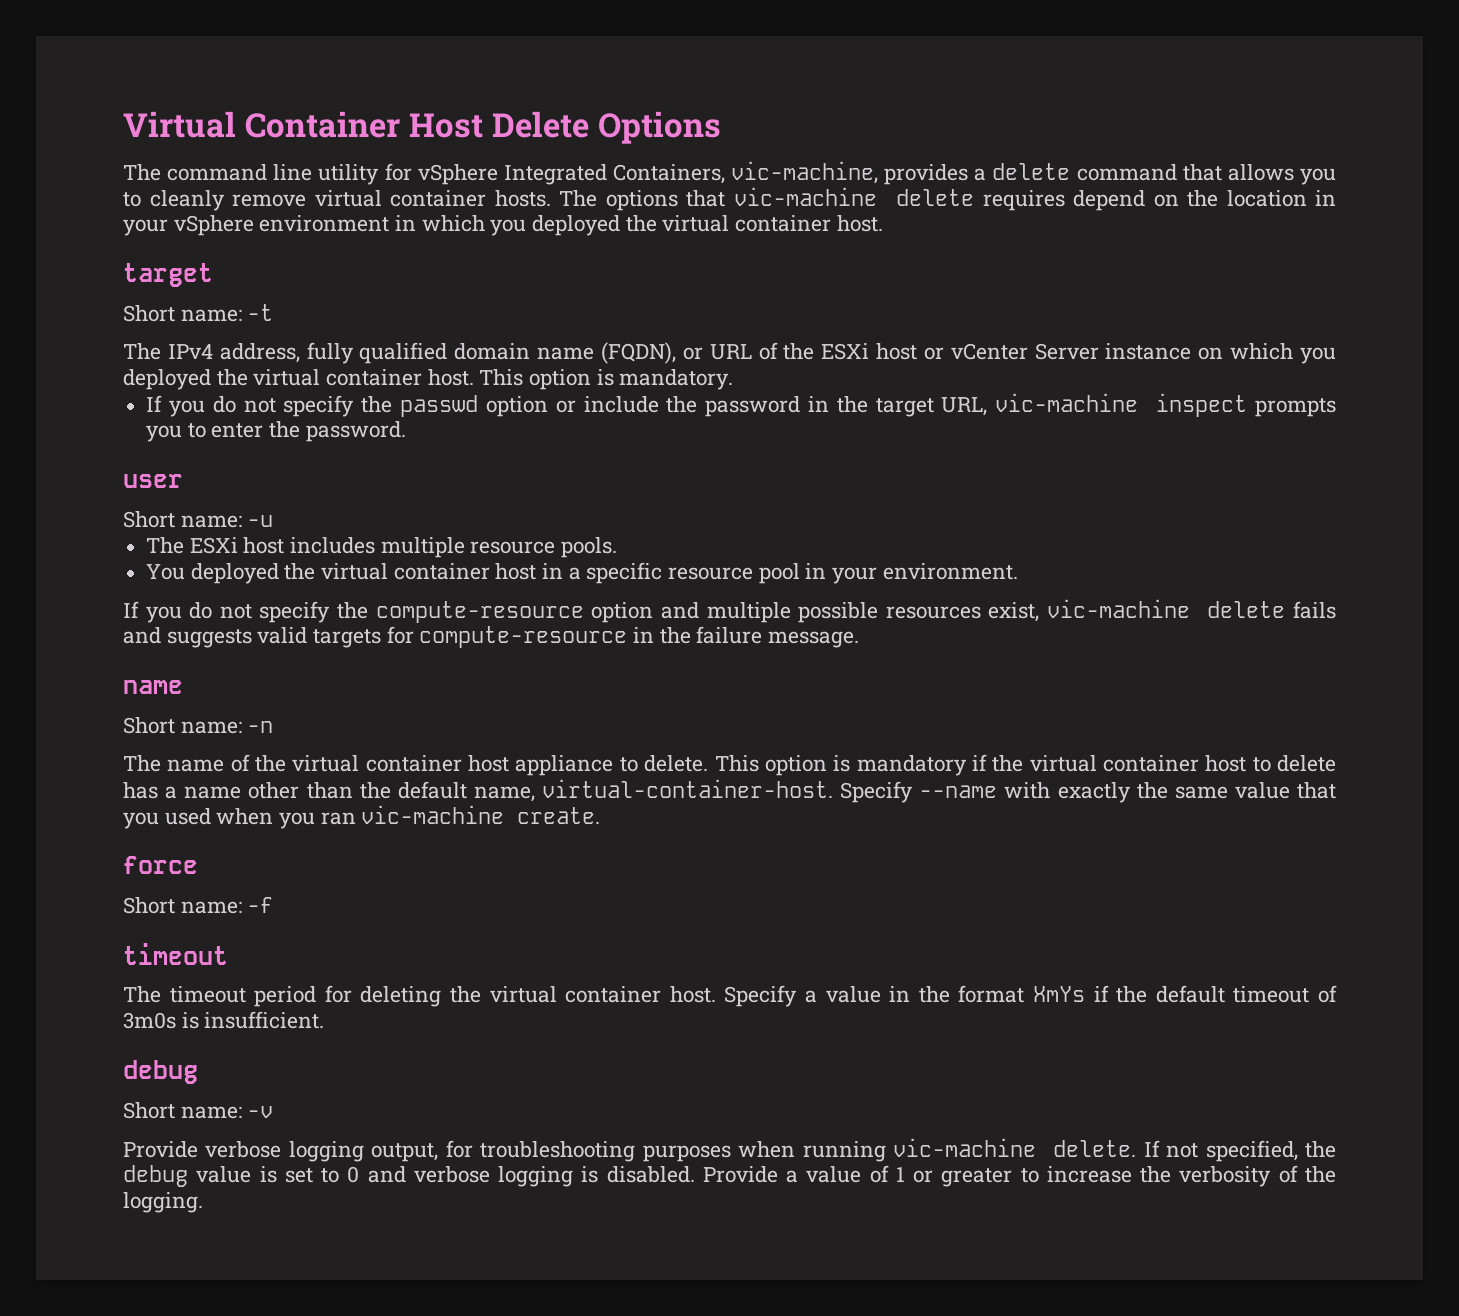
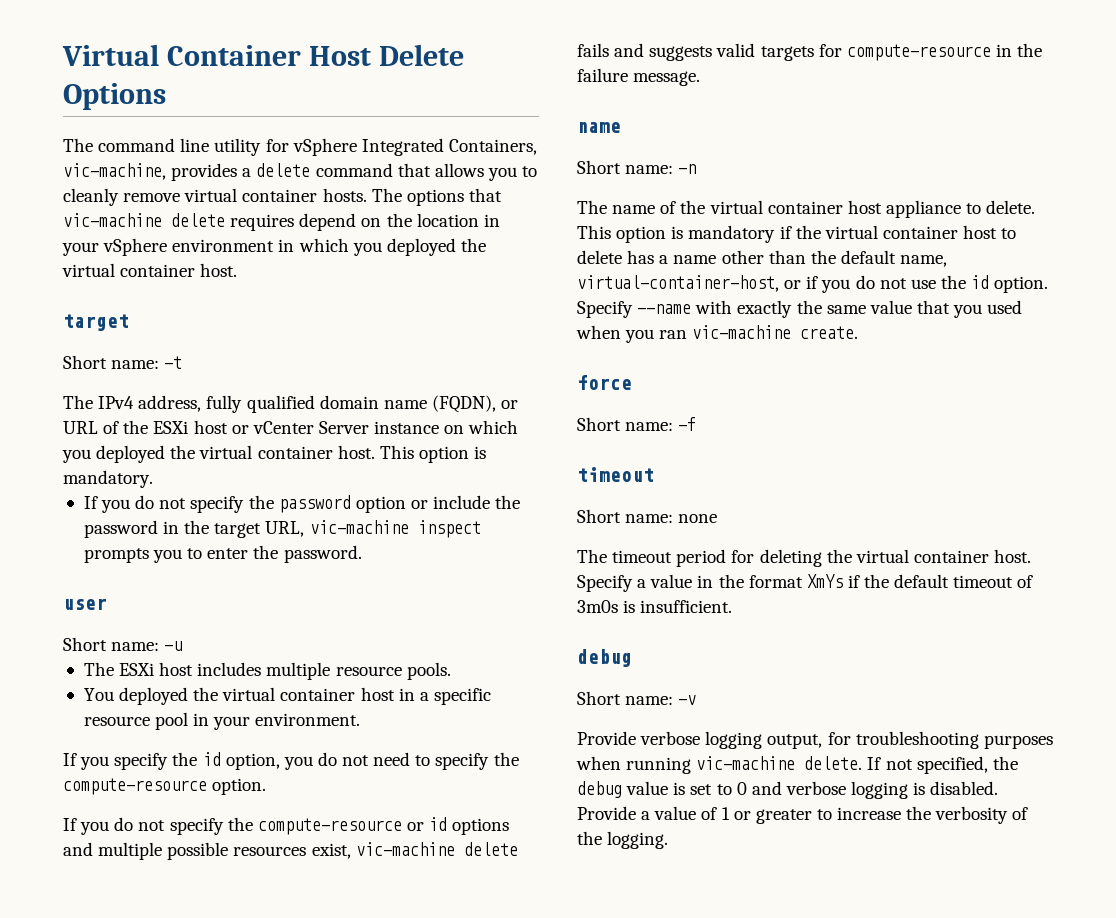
[400,395,479,417] passwd -> [278,495,351,513] password
(1018, 571) none -> [63,752,519,770] [63,778,267,795] // If you specify the id option, you do not need to specify the compute-resource option.
[591,602,654,623] option -> [406,817,510,835] or id options
[542,779,833,798] virtual-container-host. -> [577,275,1049,293] virtual-container-host, or if you do not use the id option.
(228, 954) none -> [577,509,718,523] // Short name: none

